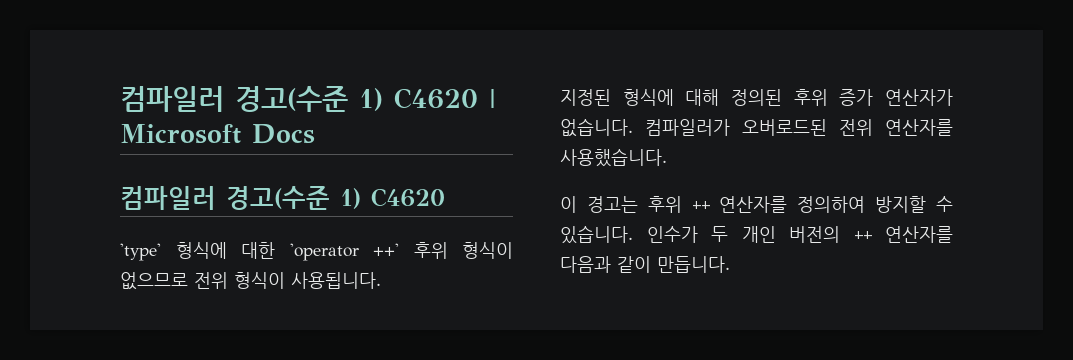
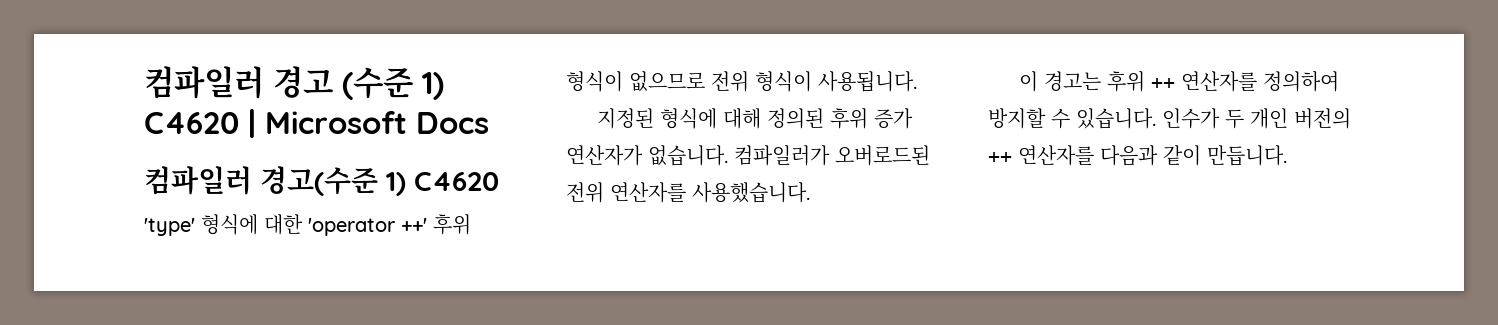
[120,86,348,112] 컴파일러 경고(수준 -> [144,66,413,100] 컴파일러 경고 (수준

